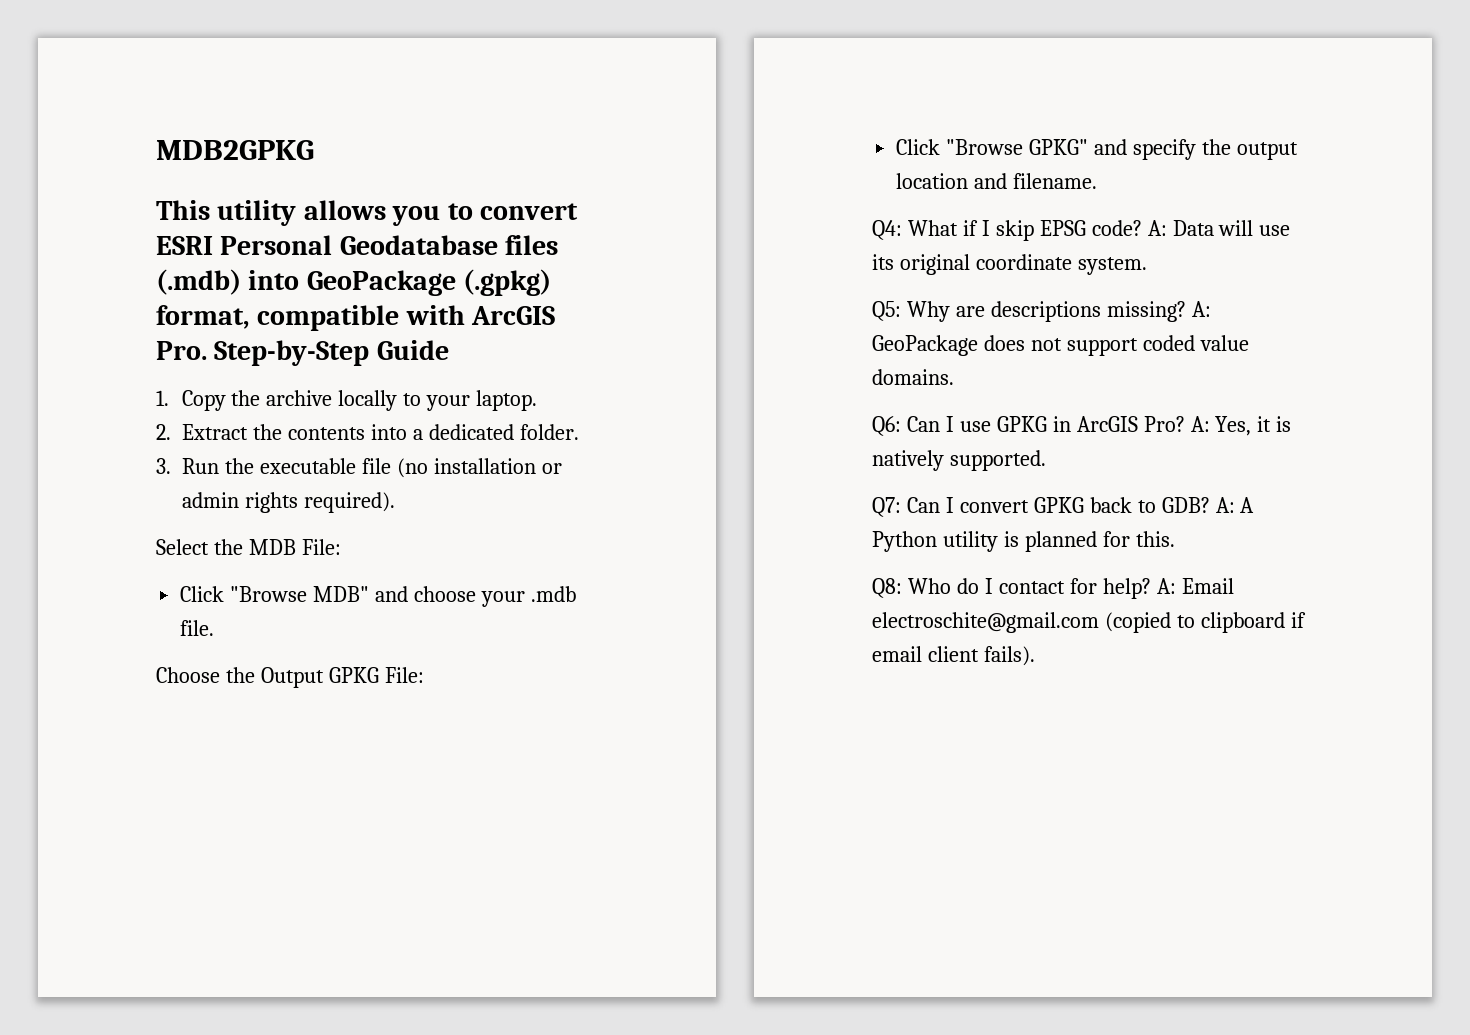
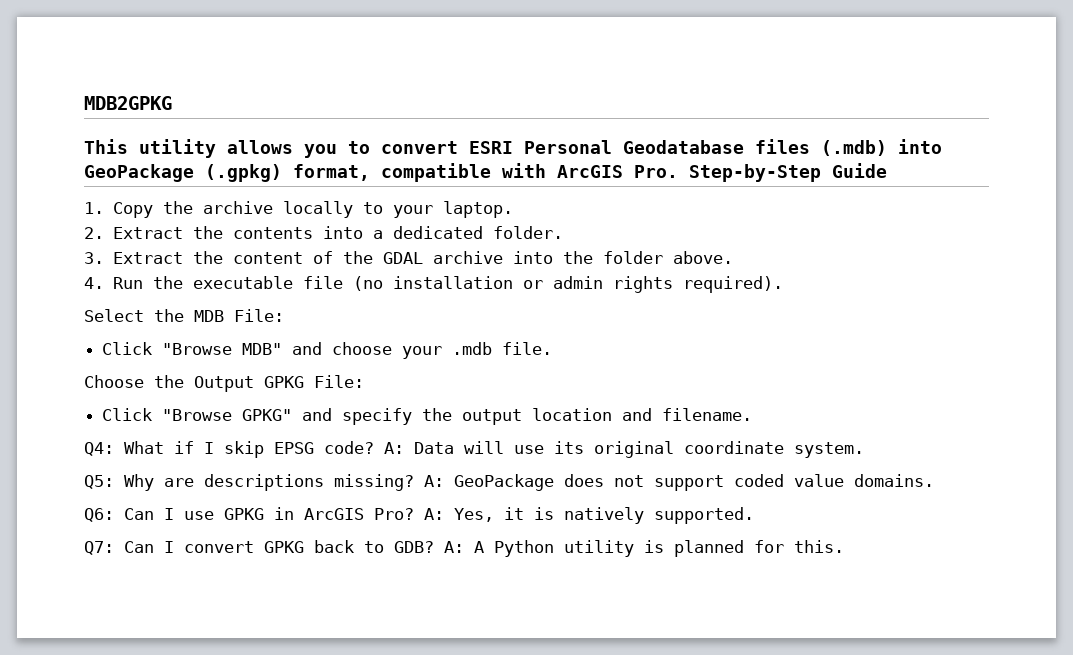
(171, 466) none -> [113,251,734,264] [84,277,104,289] Extract the content of the GDAL archive into the folder above. // 4.
[872,578,1234,599] [872,612,1306,633] [872,646,1035,666] // Q8: Who do I contact for help? A: Email electroschite@gmail.com (copied to clipboard if email client fails). -> (844, 546) none

